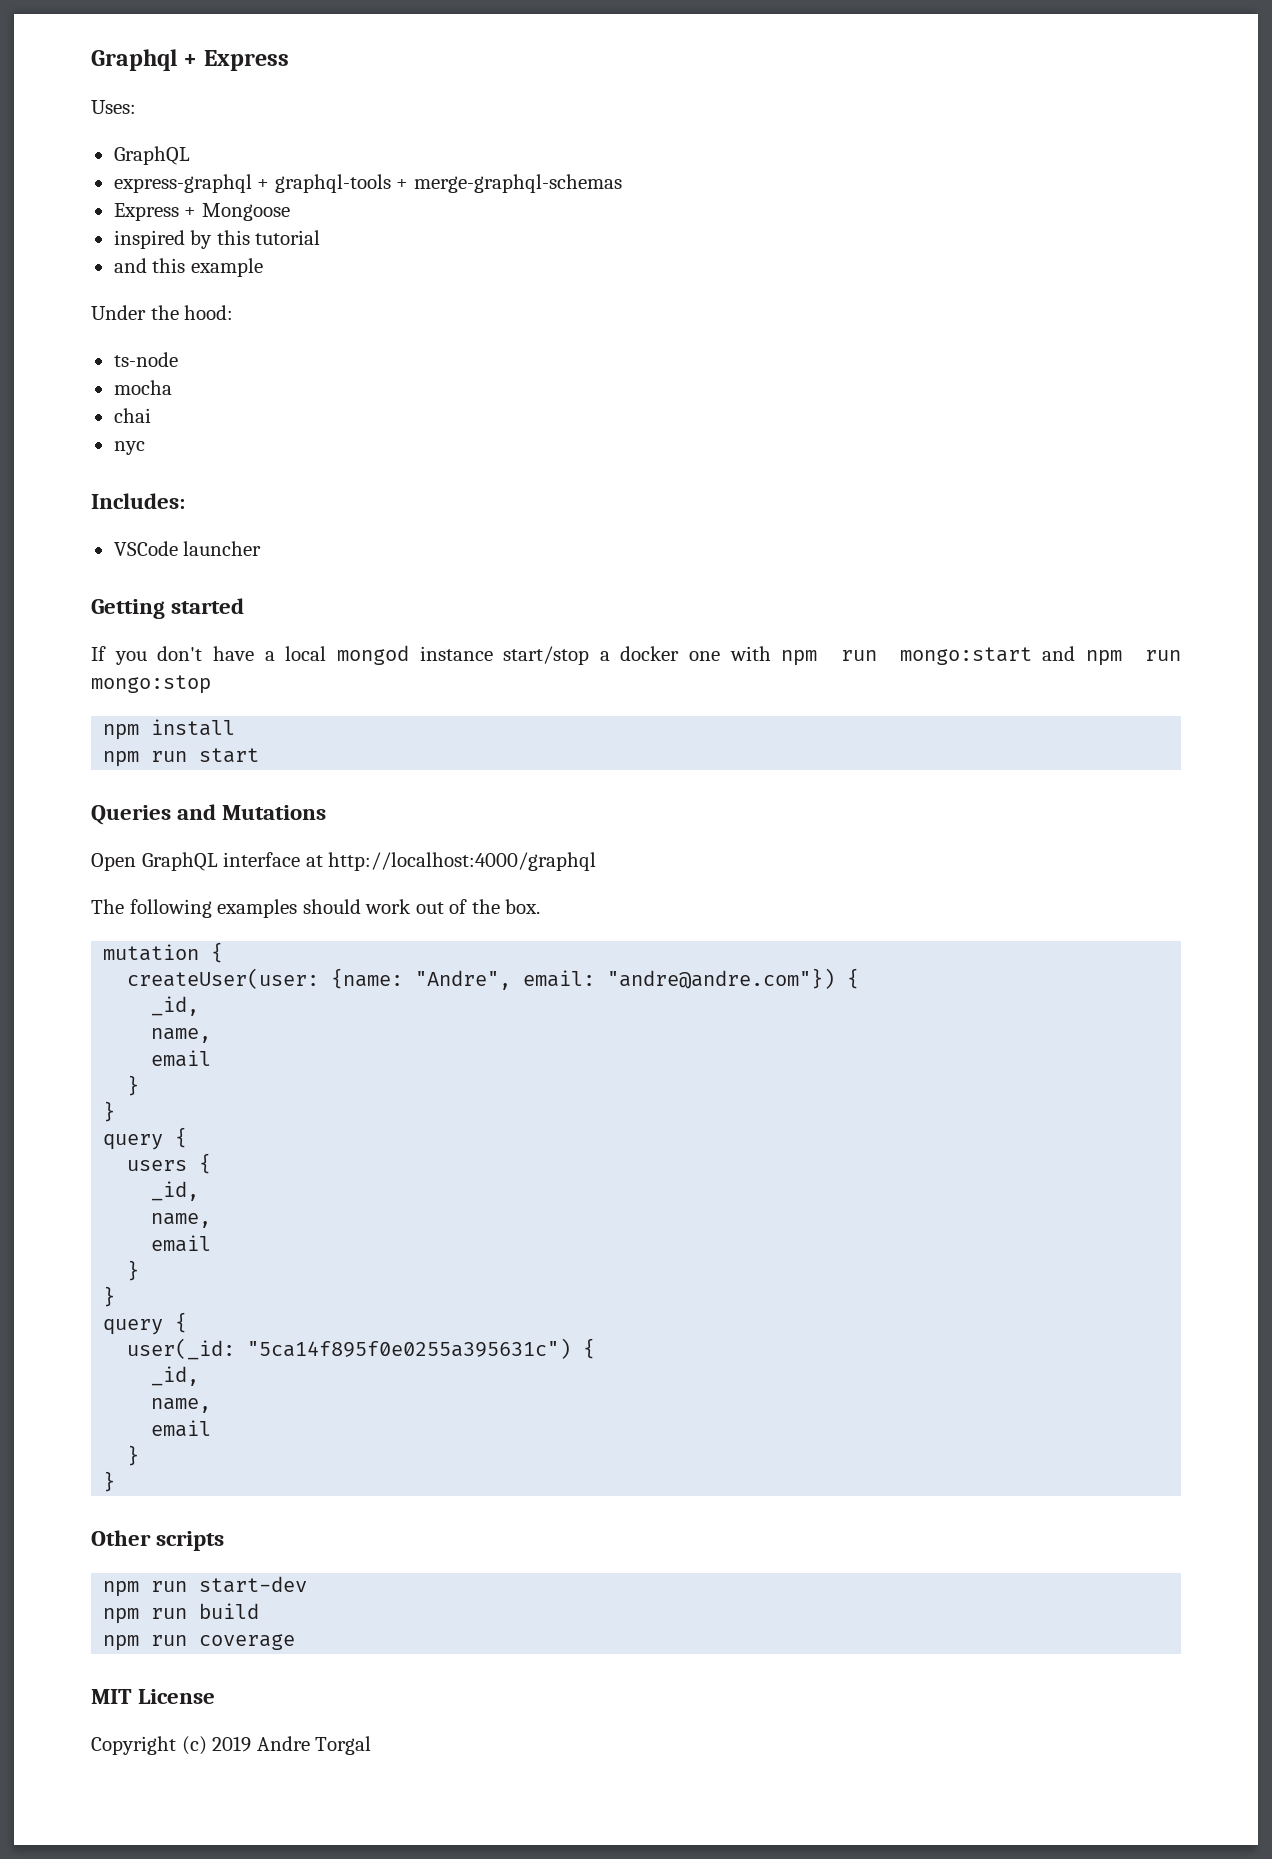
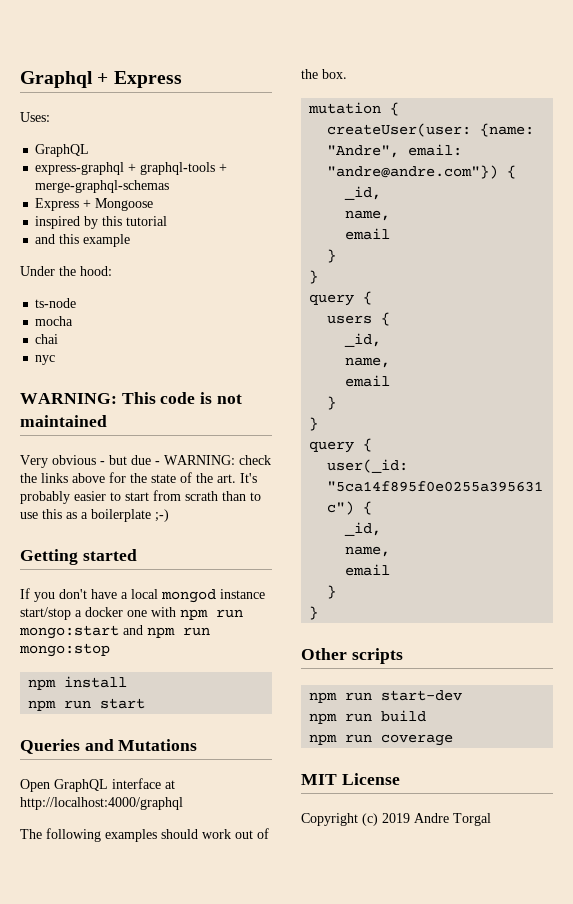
[91,493,185,509] [113,541,262,556] Includes: // VSCode launcher -> [20,392,242,404] [20,415,107,427] [20,455,271,468] [20,472,257,483] [20,490,261,504] [20,509,169,522] WARNING: This code is not maintained // Very obvious - but due - WARNING: check the links above for the state of the art. It's probably easier to start from scrath than to use this as a boilerplate ;-)

